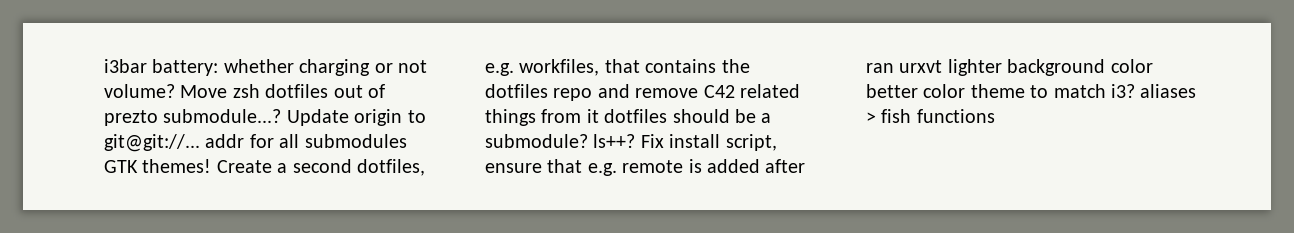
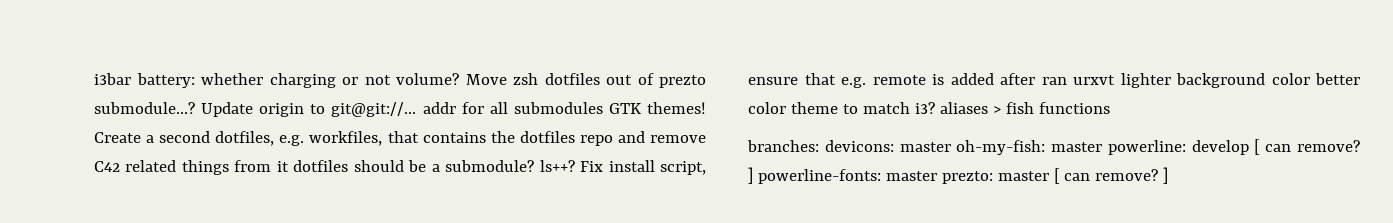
(995, 116) none -> [747,139,1360,155] [748,167,1168,184] // branches: devicons: master oh-my-fish: master powerline: develop [ can remove? ] powerline-fonts: master prezto: master [ can remove? ]

